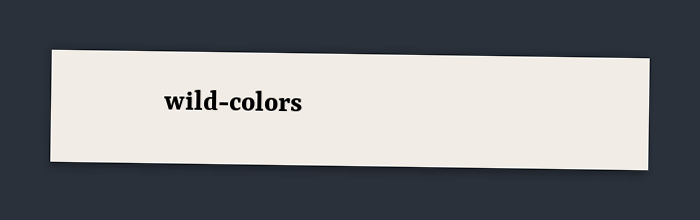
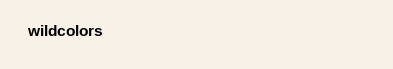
[163,89,303,112] wild-colors -> [27,25,103,36] wildcolors

